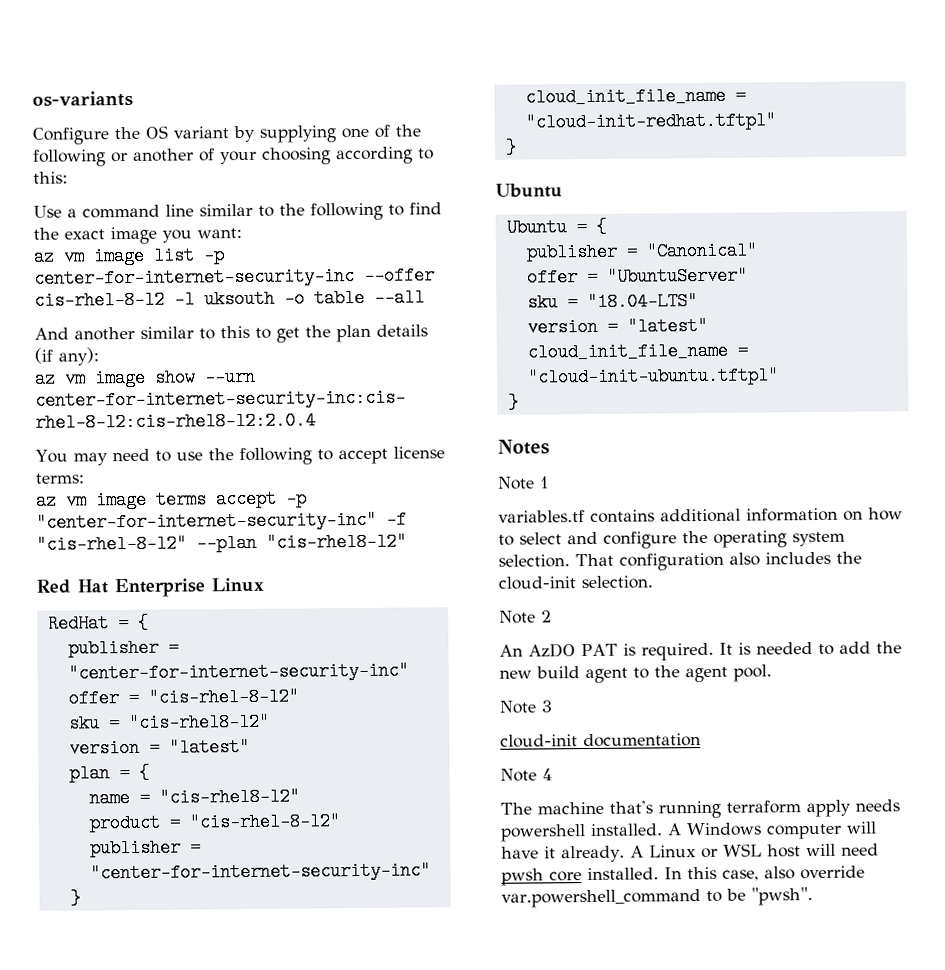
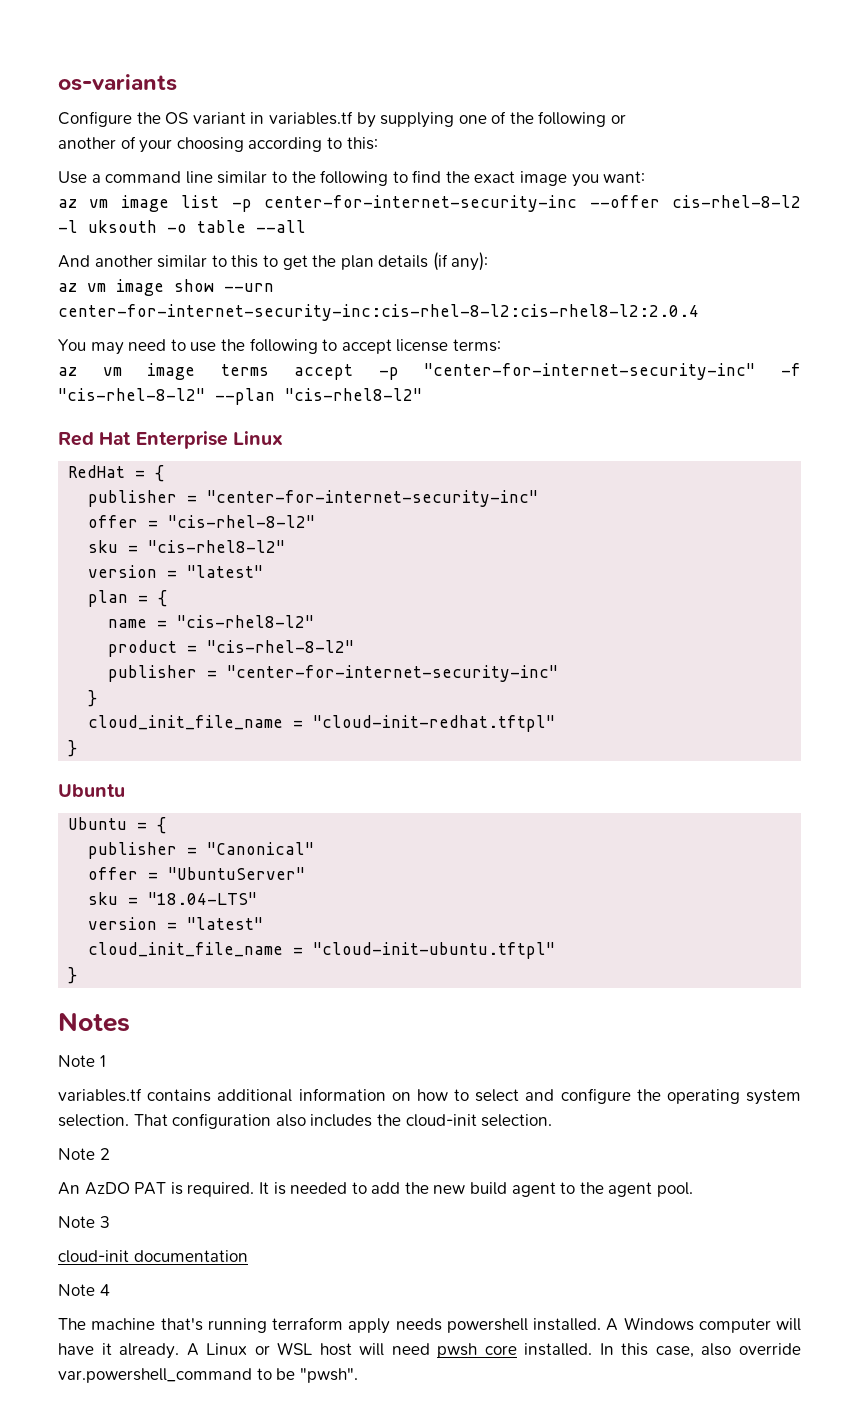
(229, 132) none -> [250,111,353,125] in variables.tf
(128, 157) none -> (627, 119) //

